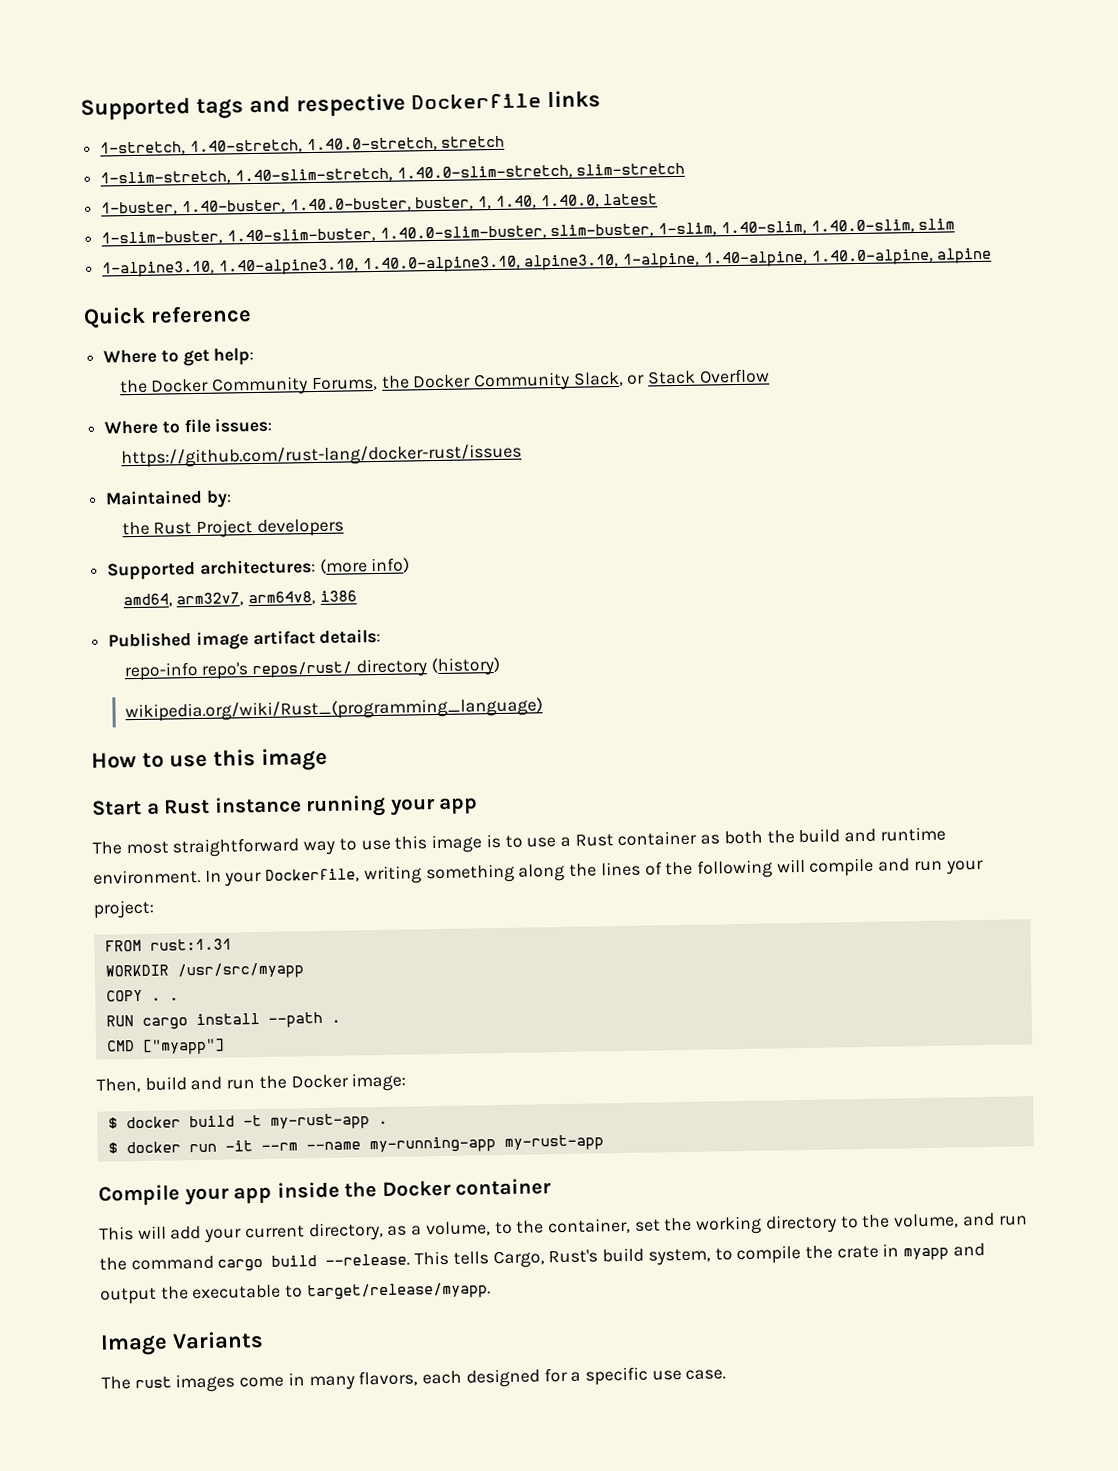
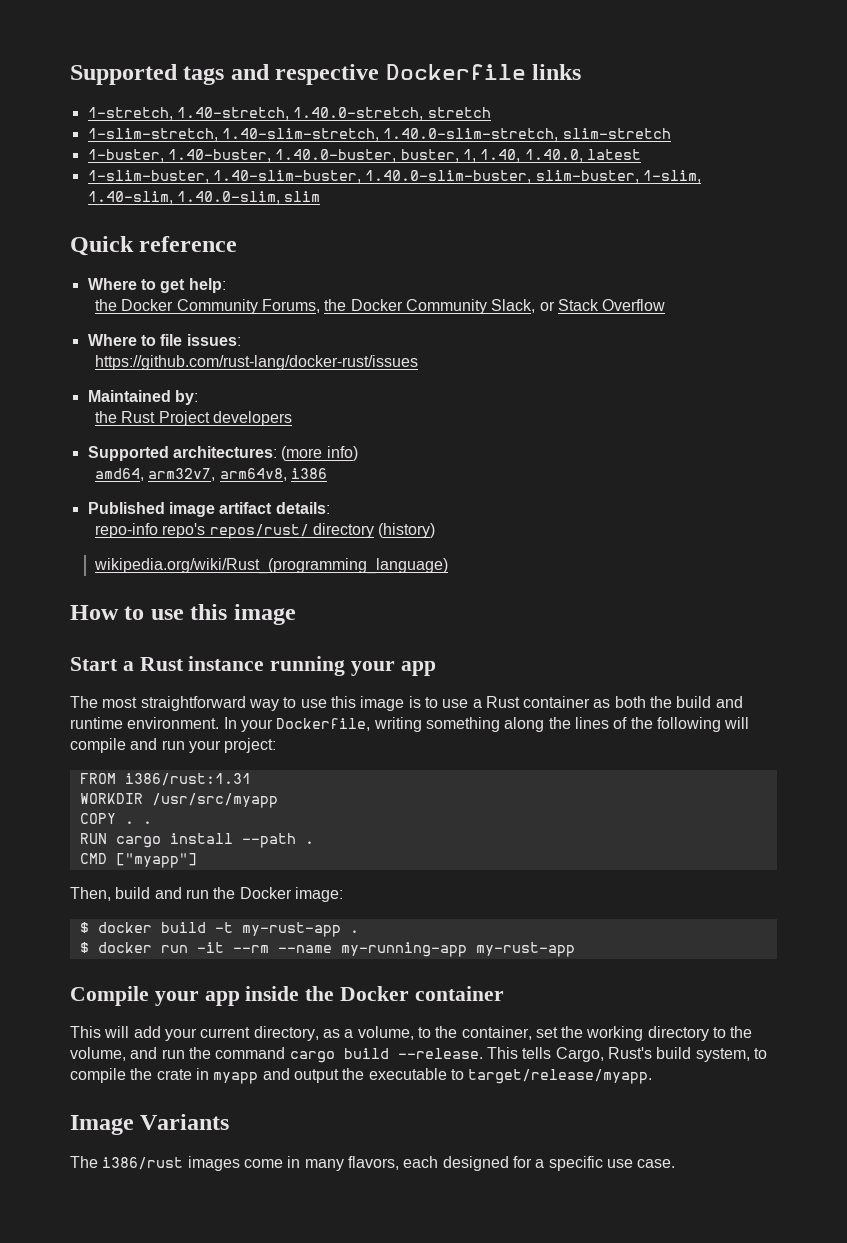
[102,247,993,278] // 1-alpine3.10, 1.40-alpine3.10, 1.40.0-alpine3.10, alpine3.10, 1-alpine, 1.40-alpine, 1.40.0-alpine, alpine -> (321, 196) none
[149,938,232,951] rust:1.31 -> [124,773,251,786] i386/rust:1.31
[134,1376,172,1389] rust -> [102,1157,184,1170] i386/rust

